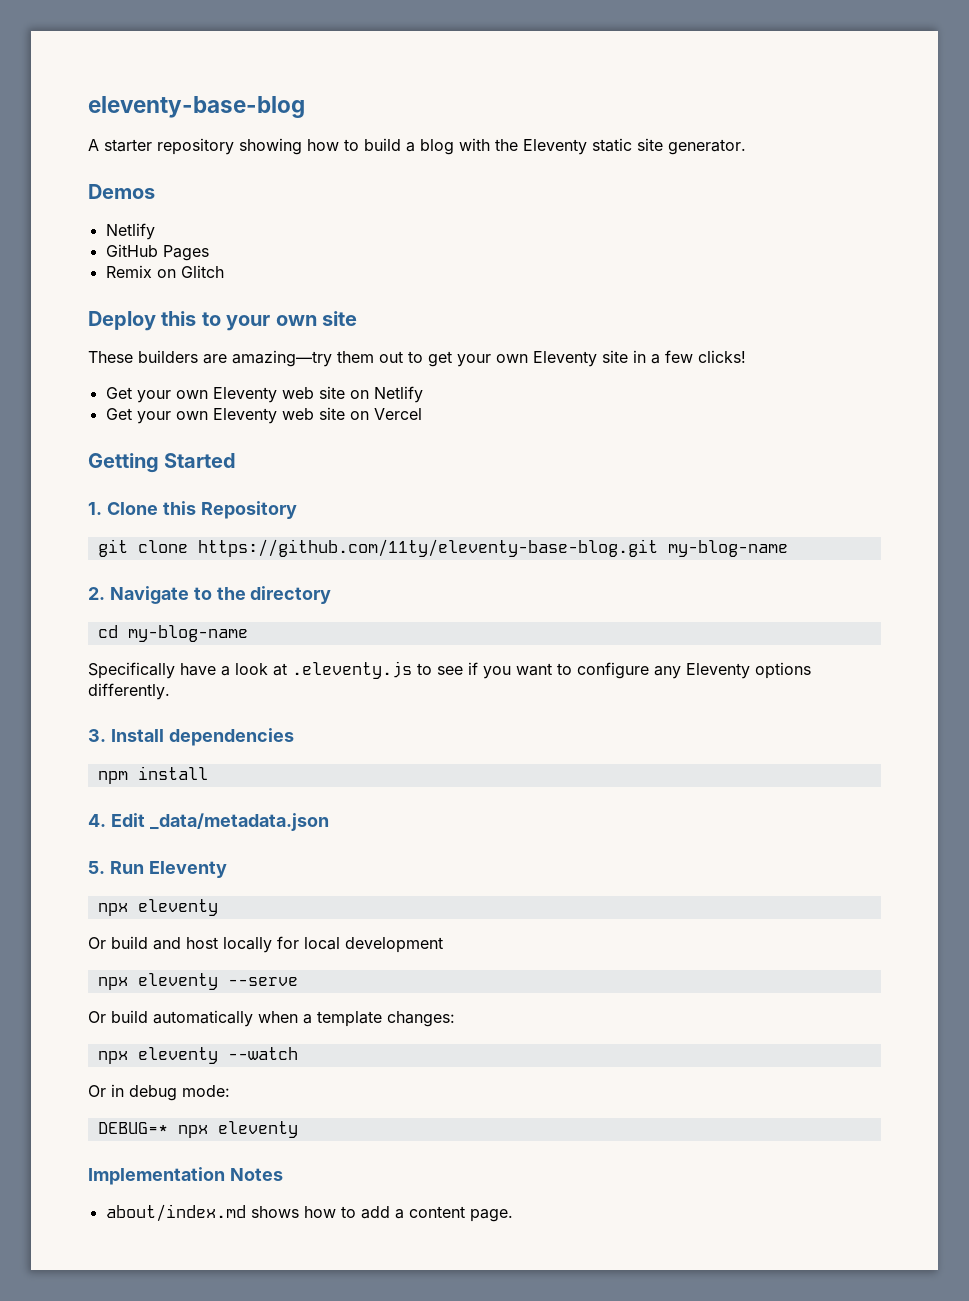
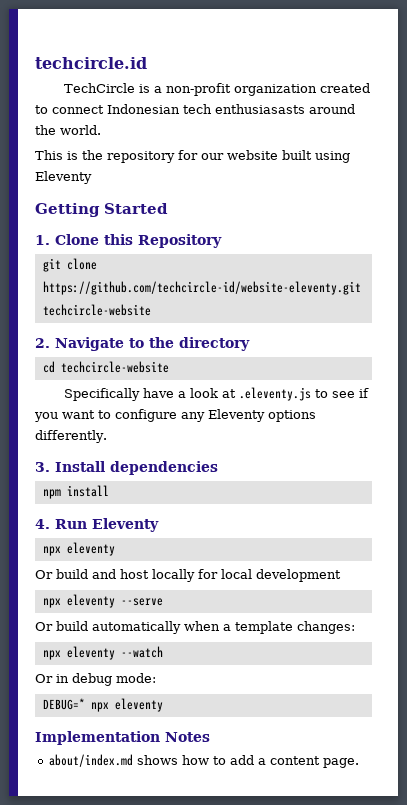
[88,96,305,118] [88,138,746,155] [88,184,155,199] [105,223,155,240] [105,244,209,261] [105,265,224,278] [88,311,357,331] [88,350,746,367] [105,386,423,403] [105,407,422,424] eleventy-base-blog // A starter repository showing how to build a blog with the Eleventy static site generator. // Demos // Netlify // GitHub Pages // Remix on Glitch // Deploy this to your own site // These builders are amazing—try them out to get your own Eleventy site in a few clicks! // Get your own Eleventy web site on Netlify // Get your own Eleventy web site on Vercel -> [35,57,147,69] [63,83,370,96] [35,104,355,114] [35,125,101,135] [35,150,350,163] [35,171,92,184] techcircle.id // TechCircle is a non-profit organization created to connect Indonesian tech enthusiasasts around the world. // This is the repository for our website built using Eleventy
[197,539,788,557] https://github.com/11ty/eleventy-base-blog.git my-blog-name -> [42,281,361,295] [42,304,151,316] https://github.com/techcircle-id/website-eleventy.git techcircle-website
[127,625,248,642] my-blog-name -> [60,361,169,373] techcircle-website
[110,813,329,831] [88,861,105,874] Edit _data/metadata.json // 5. -> (50, 524) none

